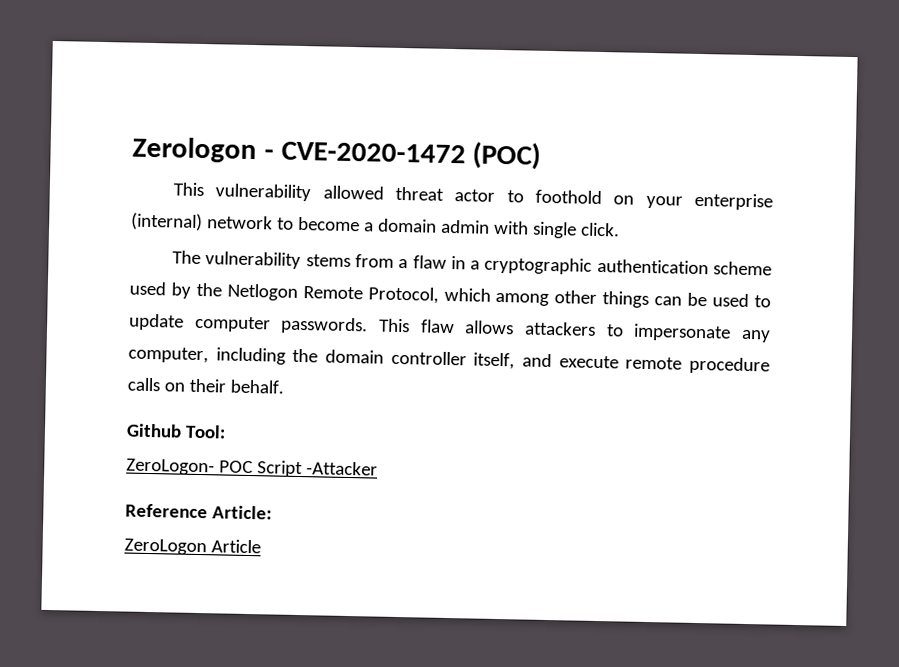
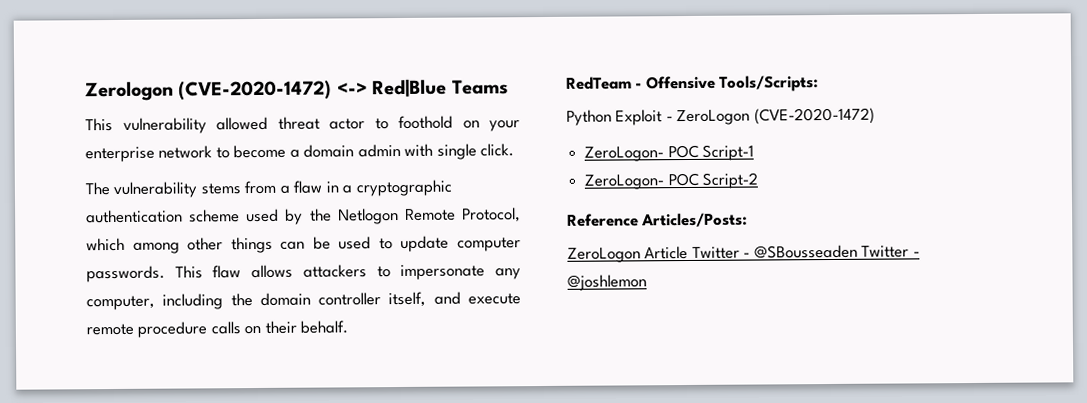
[263,141,542,170] - CVE-2020-1472 (POC) -> [178,78,509,101] (CVE-2020-1472) <-> Red|Blue Teams
[131,212,203,232] (internal) -> (155, 154) none
[126,423,226,439] [126,458,378,478] Github Tool: // ZeroLogon- POC Script -Attacker -> [566,75,820,92] [566,107,875,126] [584,144,755,162] [584,172,759,190] RedTeam - Offensive Tools/Scripts: // Python Exploit - ZeroLogon (CVE-2020-1472) // ZeroLogon- POC Script-1 // ZeroLogon- POC Script-2
[211,505,272,520] Article: -> [641,212,749,228] Articles/Posts:
(261, 546) none -> [691,244,920,259] [567,274,647,291] Twitter - @SBousseaden Twitter - @joshlemon

